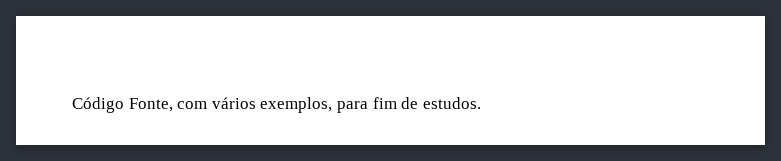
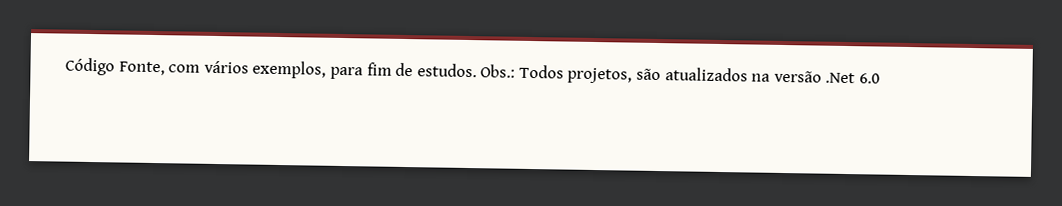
(481, 103) none -> [480,64,881,84] Obs.: Todos projetos, são atualizados na versão .Net 6.0

